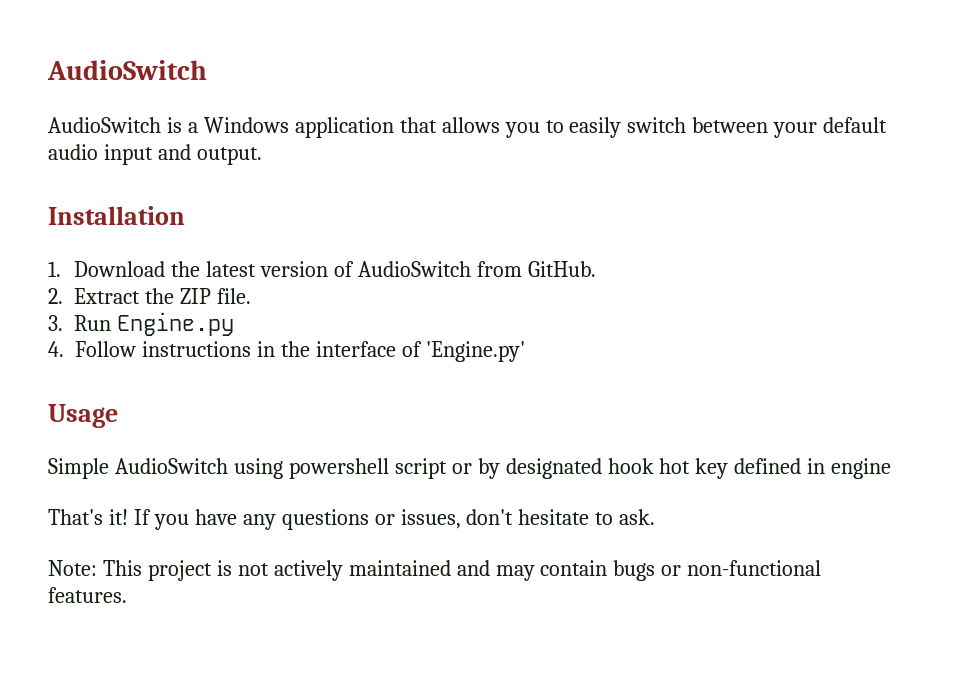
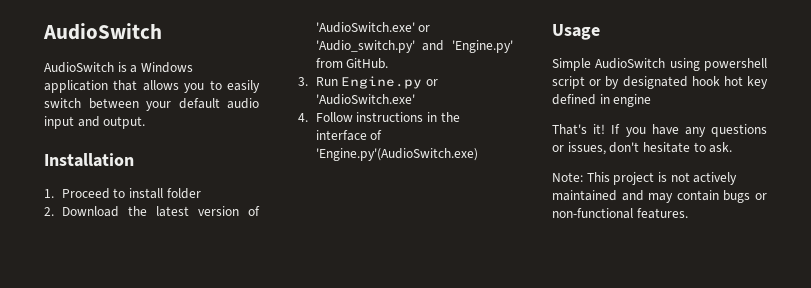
(61, 269) none -> [61,188,201,199] [44,207,54,216] Proceed to install folder // 2.
[357,261,596,277] [48,288,252,304] AudioSwitch from GitHub. // 2. Extract the ZIP file. -> [315,22,431,33] [315,40,513,53] [315,58,389,69] 'AudioSwitch.exe' or 'Audio_switch.py' and 'Engine.py' from GitHub.
(235, 324) none -> [426,79,439,86] [315,94,415,105] or 'AudioSwitch.exe'
[425,341,525,362] 'Engine.py' -> [315,148,478,161] 'Engine.py'(AudioSwitch.exe)

